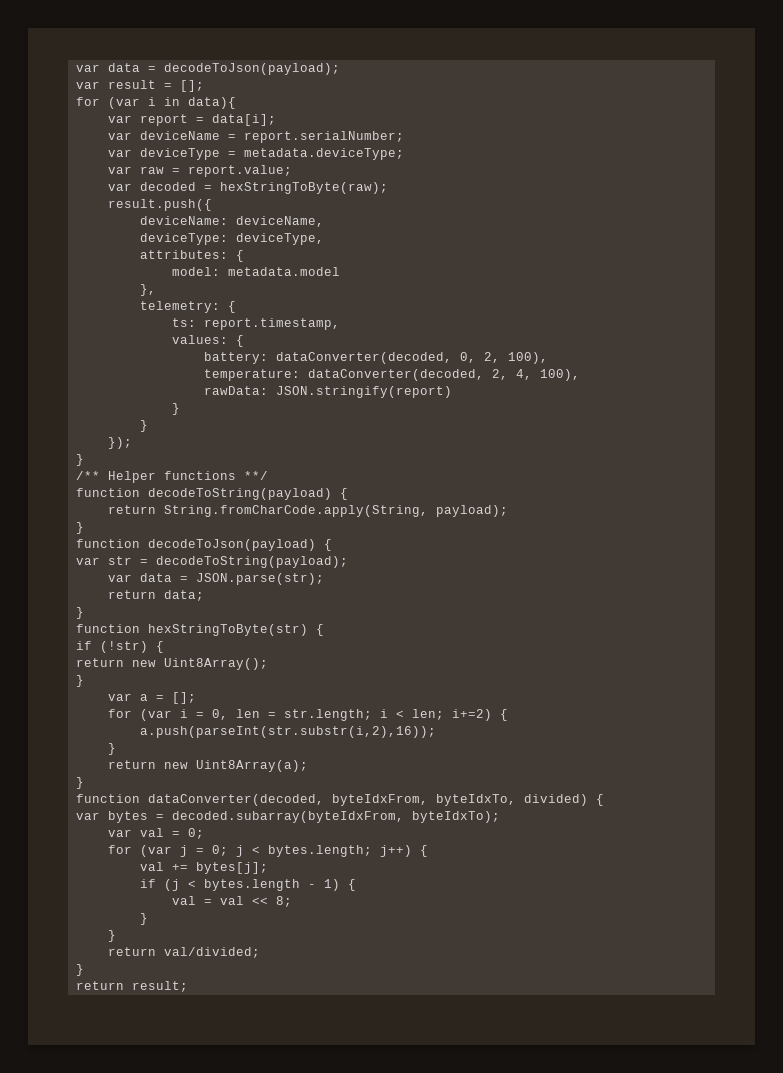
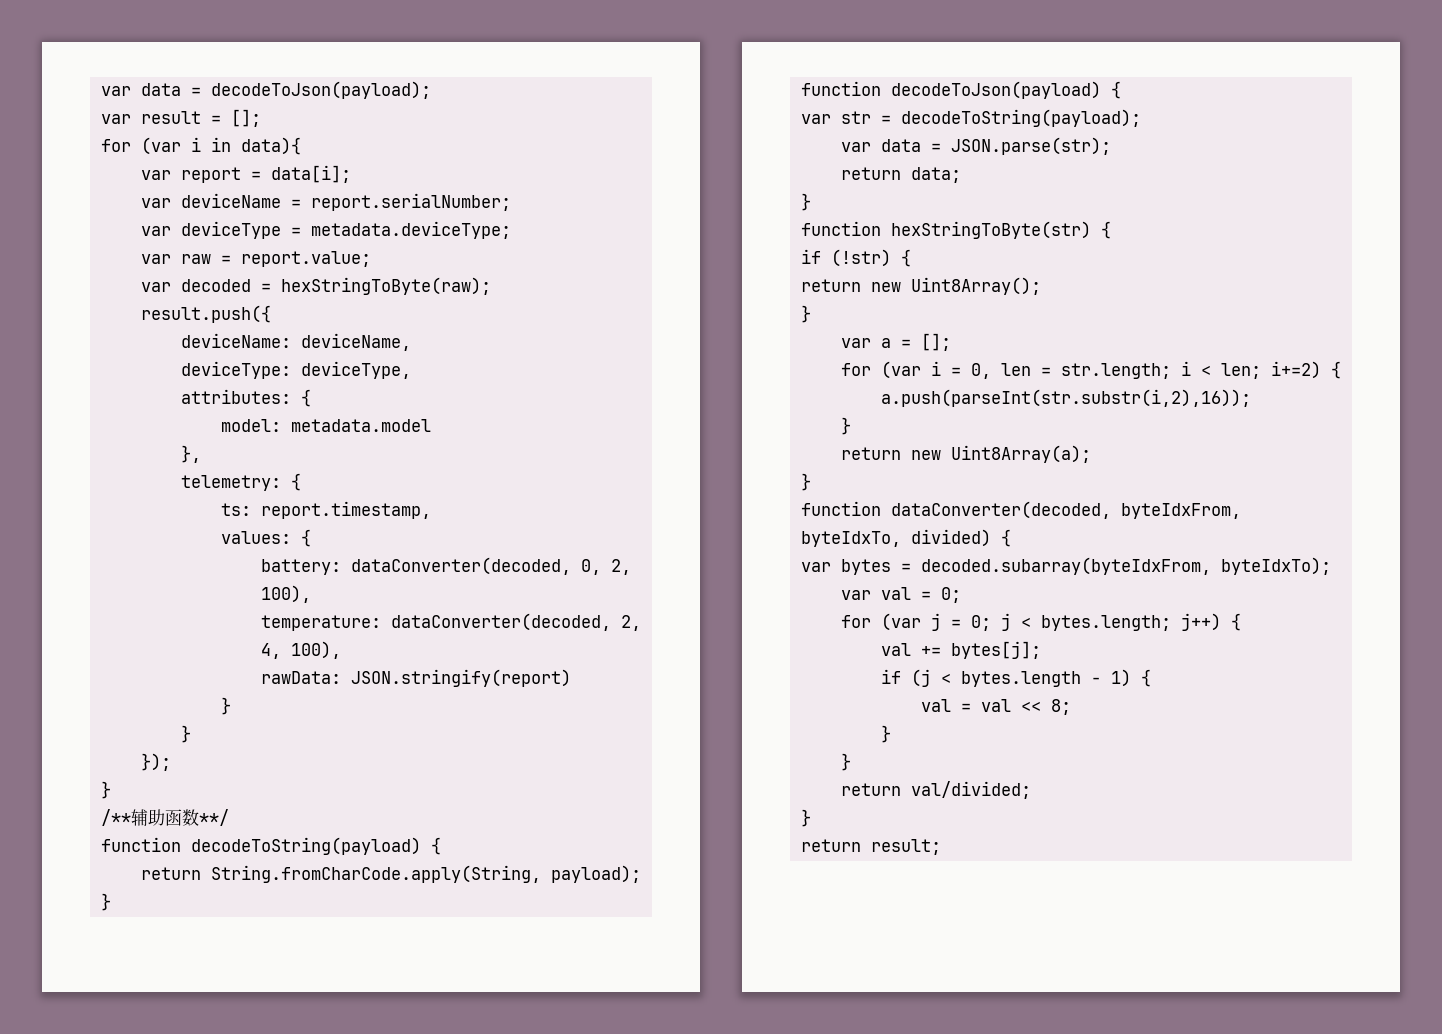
[107,471,236,483] Helper functions -> [130,809,199,826] 辅助函数

